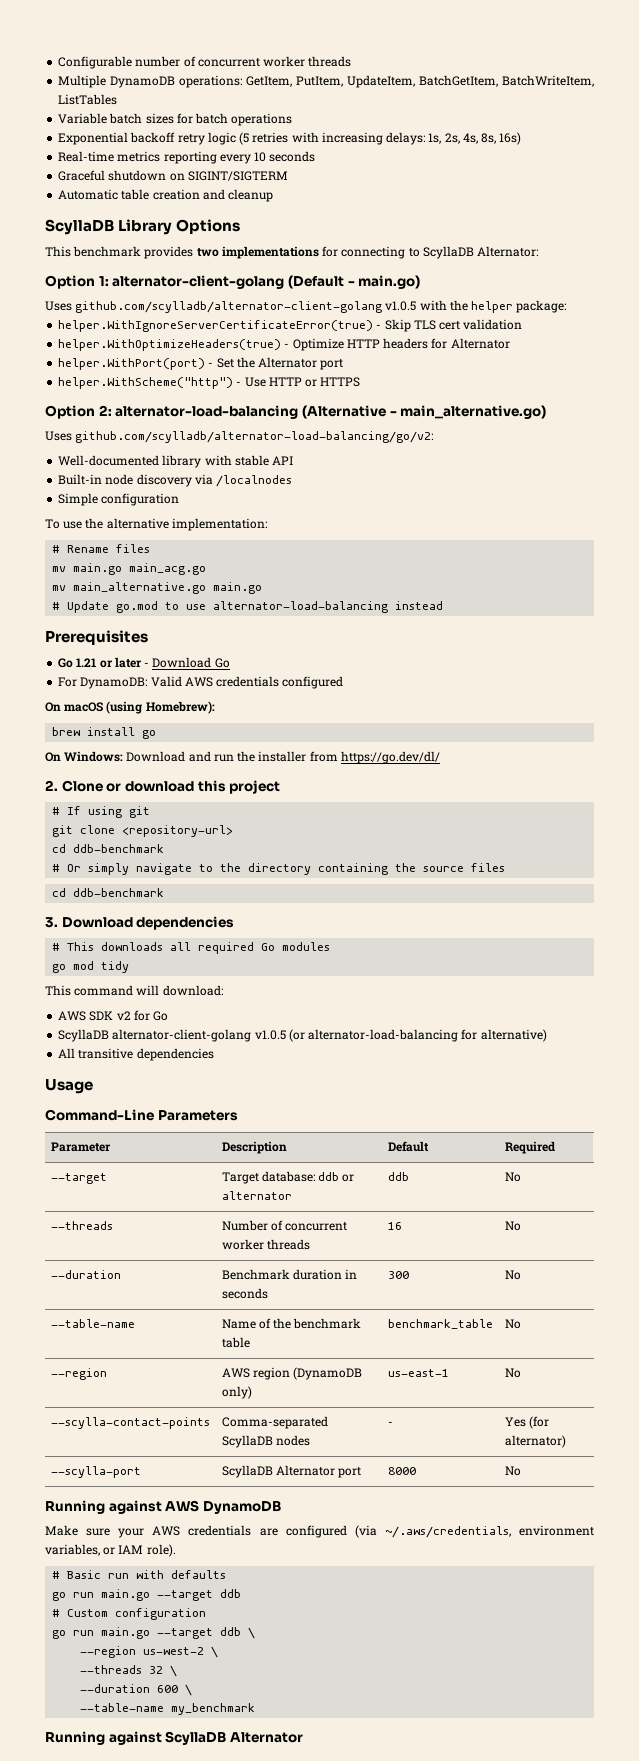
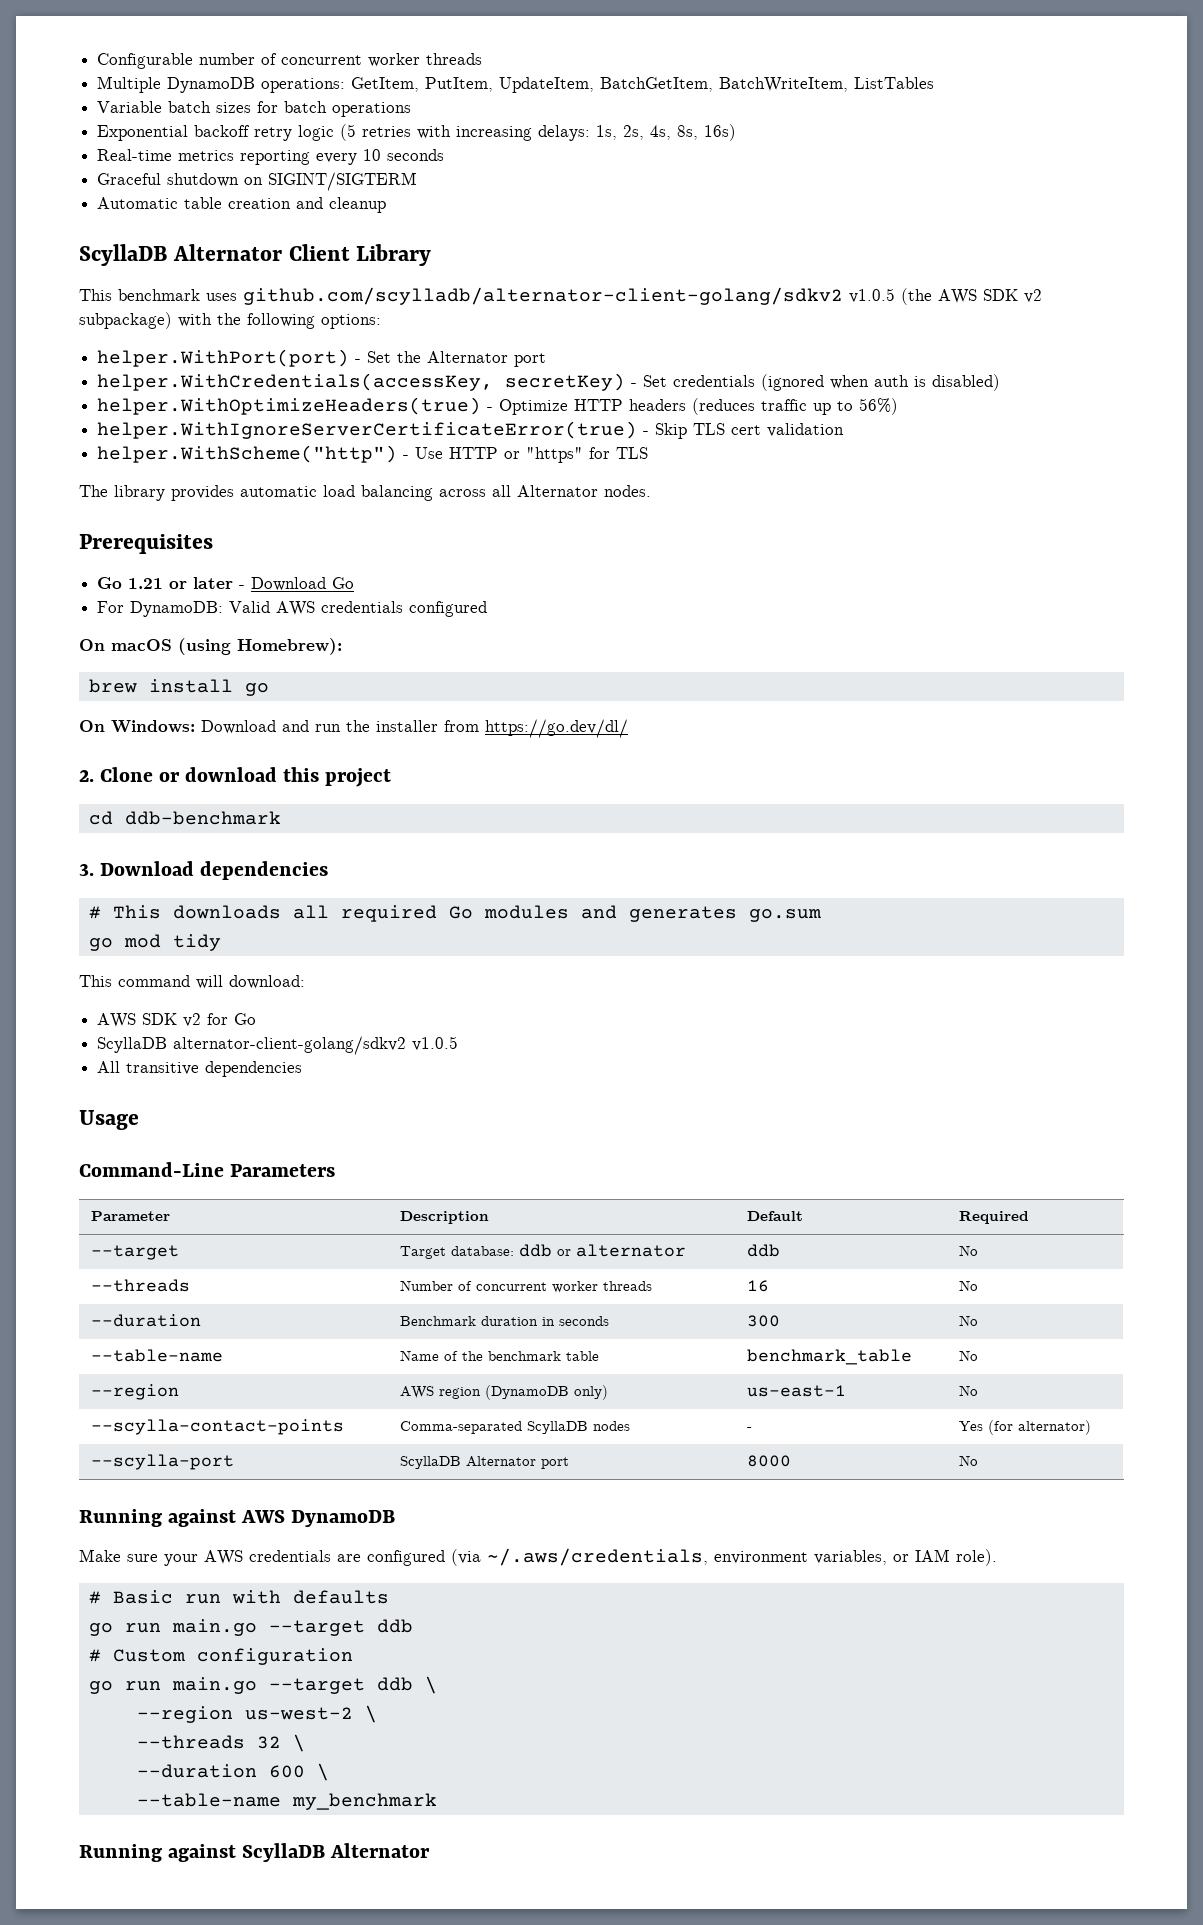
(114, 227) none -> [172,244,350,261] Alternator Client
[176,219,241,234] Options -> (432, 255) none
[144,246,539,259] [45,275,421,289] [45,300,567,313] provides two implementations for connecting to ScyllaDB Alternator: // Option 1: alternator-client-golang (Default - main.go) // Uses github.com/scylladb/alternator-client-golang v1.0.5 with the helper package: -> [206,287,1042,305] [79,312,381,329] [97,349,547,367] [97,373,1001,391] [97,397,899,415] uses github.com/scylladb/alternator-client-golang/sdkv2 v1.0.5 (the AWS SDK v2 subpackage) with the following options: // helper.WithPort(port) - Set the Alternator port // helper.WithCredentials(accessKey, secretKey) - Set credentials (ignored when auth is disabled) // helper.WithOptimizeHeaders(true) - Optimize HTTP headers (reduces traffic up to 56%)
[58,338,510,351] [58,357,344,370] // helper.WithOptimizeHeaders(true) - Optimize HTTP headers for Alternator // helper.WithPort(port) - Set the Alternator port -> (845, 430) none
[320,377,361,387] [45,405,547,419] [45,431,434,443] [58,455,294,468] [58,474,293,487] [58,493,180,506] [45,518,267,531] [52,544,151,553] [52,563,207,575] [52,582,263,594] [52,601,444,613] HTTPS // Option 2: alternator-load-balancing (Alternative - main_alternative.go) // Uses github.com/scylladb/alternator-load-balancing/go/v2: // Well-documented library with stable API // Built-in node discovery via /localnodes // Simple configuration // To use the alternative implementation: // # Rename files // mv main.go main_acg.go // mv main_alternative.go main.go // # Update go.mod to use alternator-load-balancing instead -> [526,447,649,463] [79,485,651,501] "https" for TLS // The library provides automatic load balancing across all Alternator nodes.
[52,806,151,818] [52,825,234,837] [52,844,165,853] [52,863,506,875] // # If using git // git clone <repository-url> // cd ddb-benchmark // # Or simply navigate to the directory containing the source files -> (392, 777) none
(331, 946) none -> [580,905,821,922] and generates go.sum
[112,1029,547,1042] alternator-client-golang v1.0.5 (or alternator-load-balancing for alternative) -> [173,1036,459,1055] alternator-client-golang/sdkv2 v1.0.5

